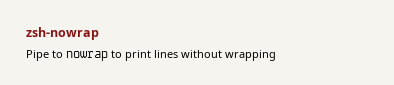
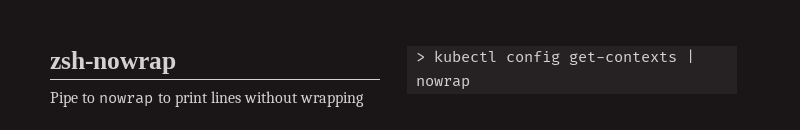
(276, 55) none -> [416,49,696,65] [416,78,471,90] // > kubectl config get-contexts | nowrap

